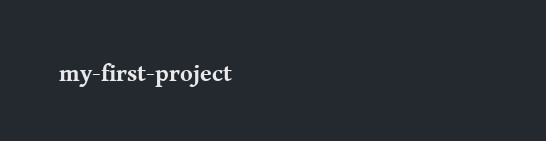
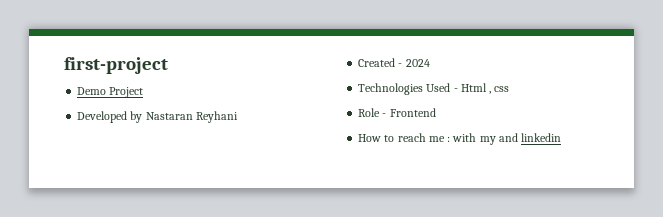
[59,63,232,87] my-first-project -> [64,57,168,74] [77,87,144,98] [77,111,238,123] [358,58,430,67] [358,83,510,95] [358,108,436,117] [358,133,562,145] first-project // Demo Project // Developed by Nastaran Reyhani // Created - 2024 // Technologies Used - Html , css // Role - Frontend // How to reach me : with my and linkedin

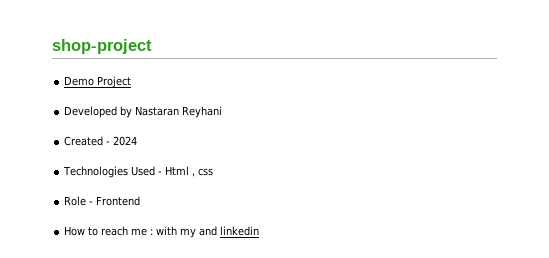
[64,57,168,74] first-project -> [52,39,152,54] shop-project

